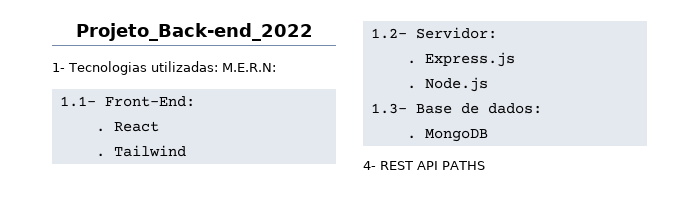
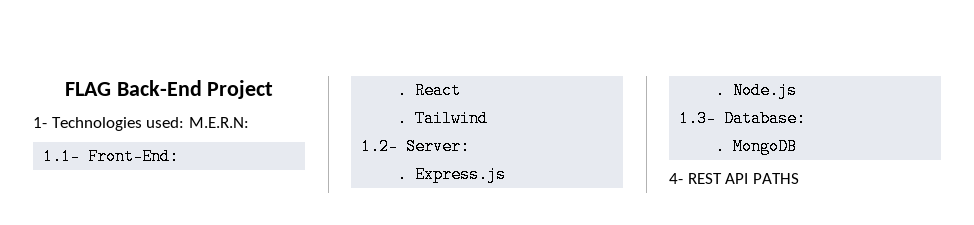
[75,23,313,41] Projeto_Back-end_2022 -> [64,80,274,99] FLAG Back-End Project
[68,61,218,75] Tecnologias utilizadas: -> [51,117,185,131] Technologies used:
[415,27,497,39] Servidor: -> [406,138,471,155] Server:
[415,103,542,114] Base de dados: -> [724,110,807,127] Database:

